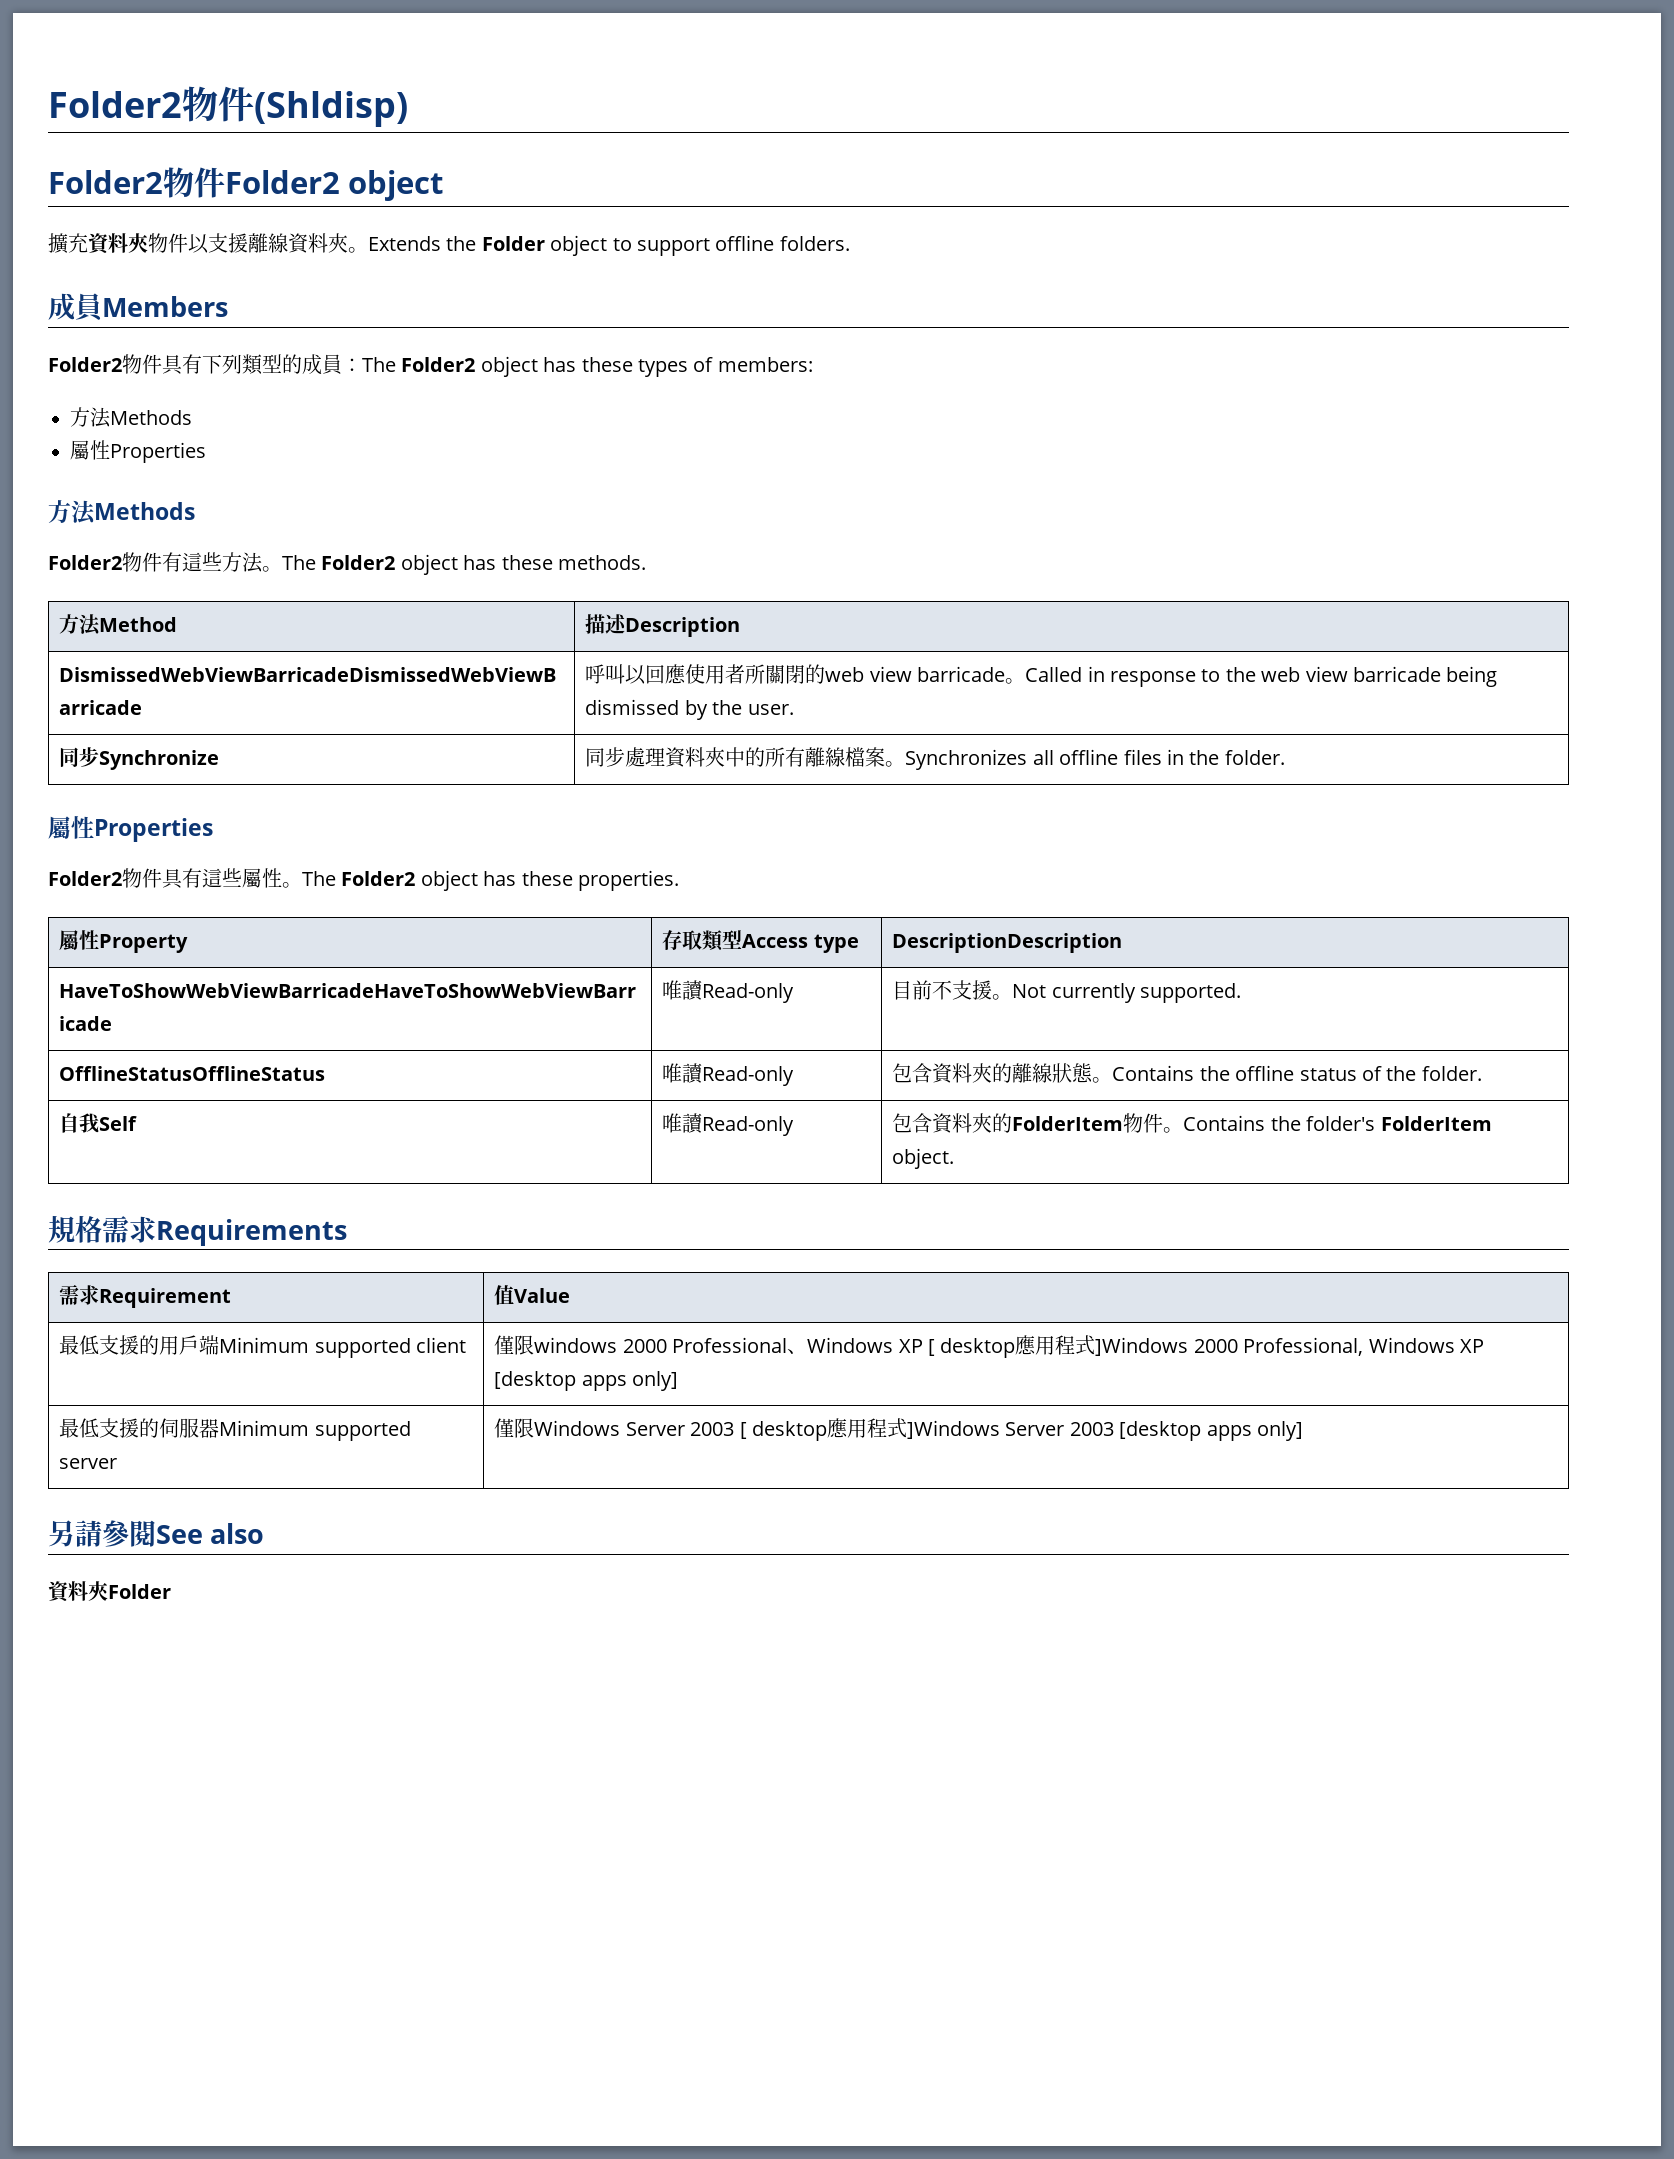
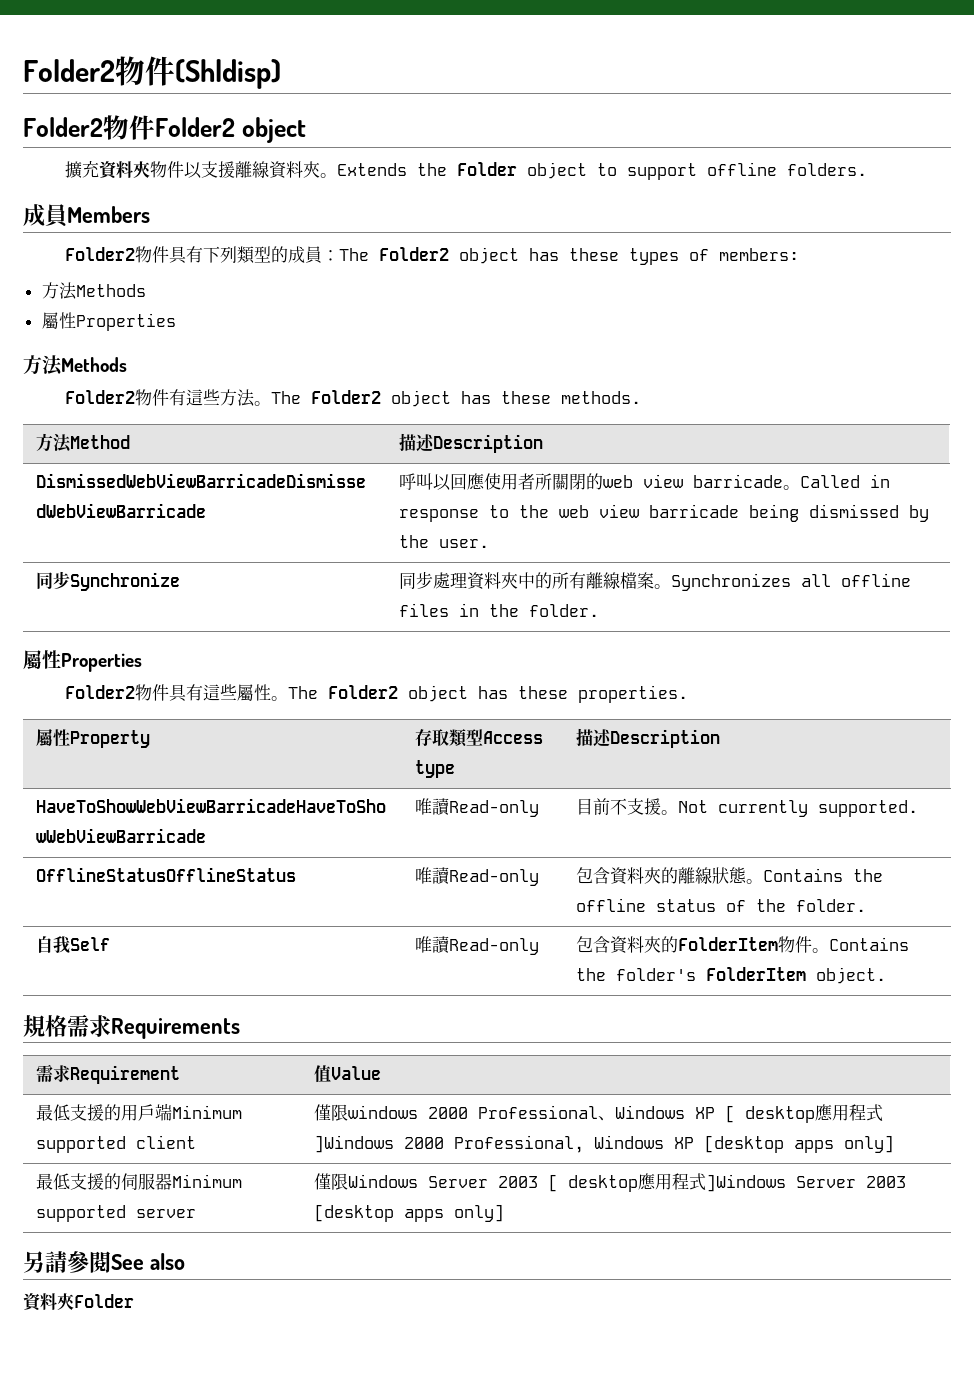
[892,933,1123,953] DescriptionDescription -> [576,728,721,748] 描述Description

